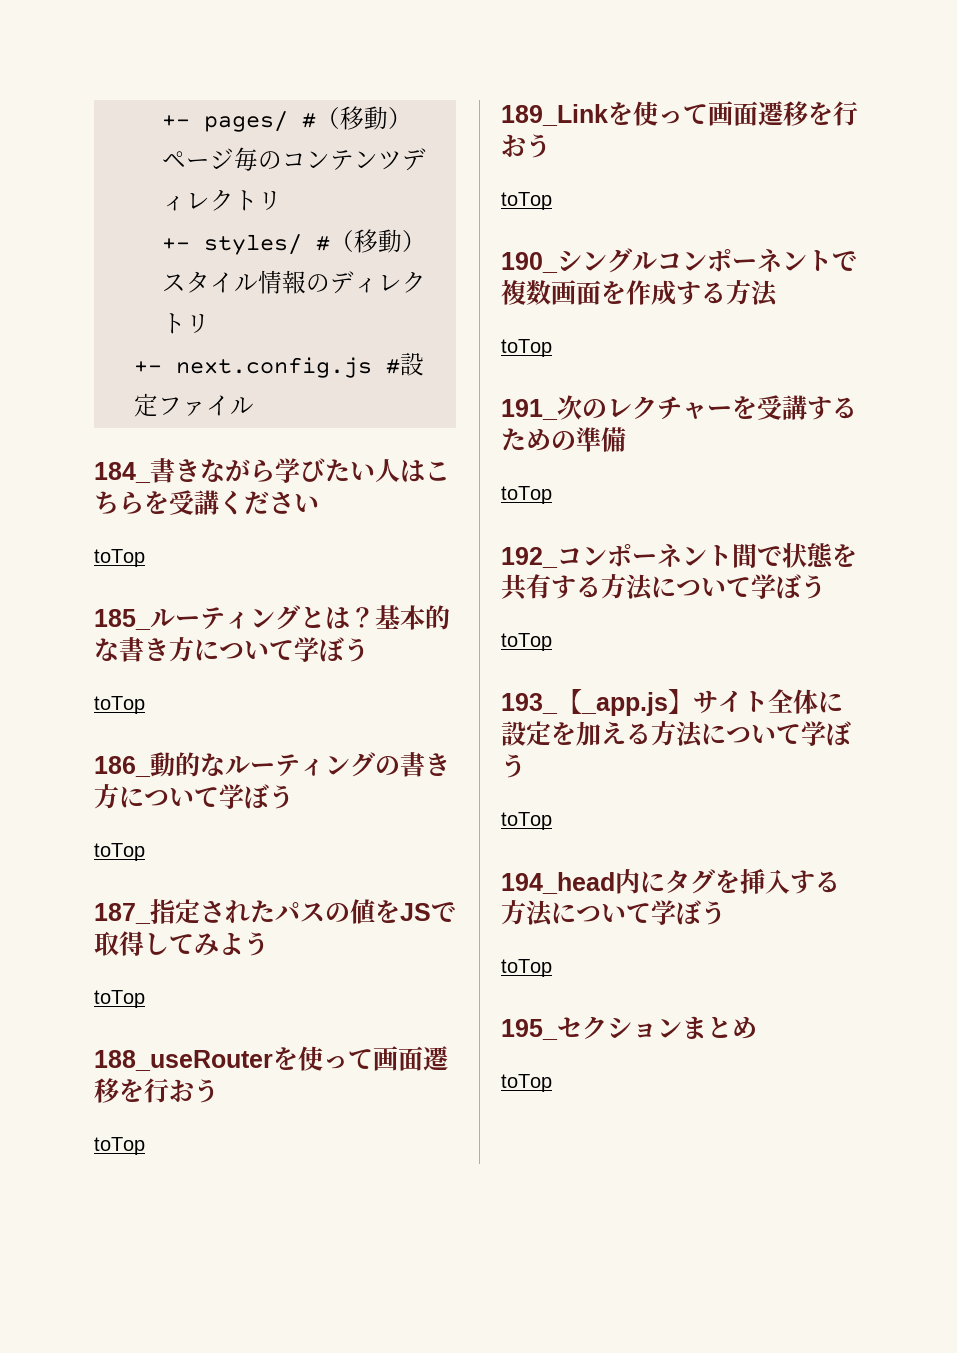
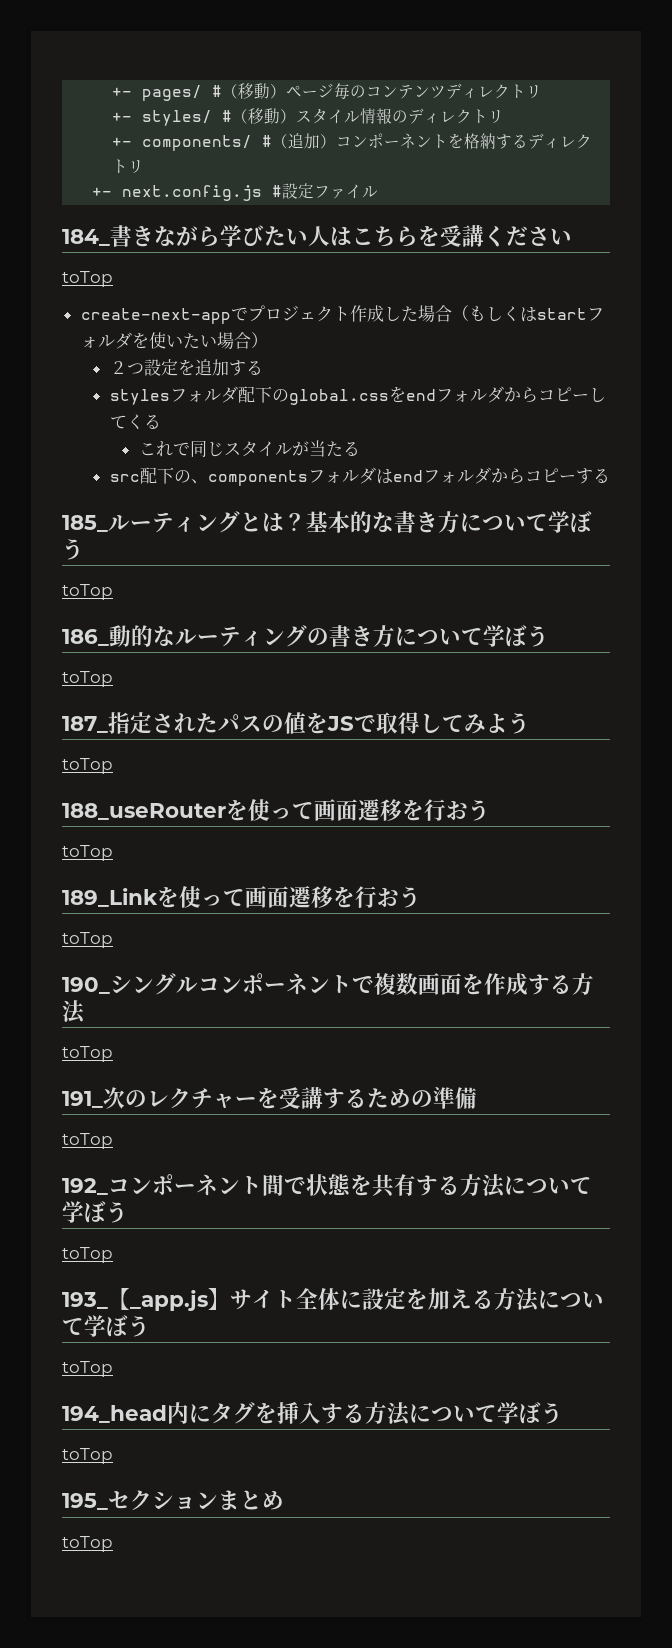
(210, 323) none -> [112,133,593,151] [112,159,145,174] // +- components/ #（追加）コンポーネントを格納するディレクトリ
(145, 558) none -> [80,305,604,324] [80,332,268,349] [109,359,263,376] [109,386,606,405] [109,414,161,429] [138,440,360,457] [109,467,610,486] // create-next-appでプロジェクト作成した場合（もしくはstartフォルダを使いたい場合） // ２つ設定を追加する // stylesフォルダ配下のglobal.cssをendフォルダからコピーしてくる // これで同じスタイルが当たる // src配下の、componentsフォルダはendフォルダからコピーする

